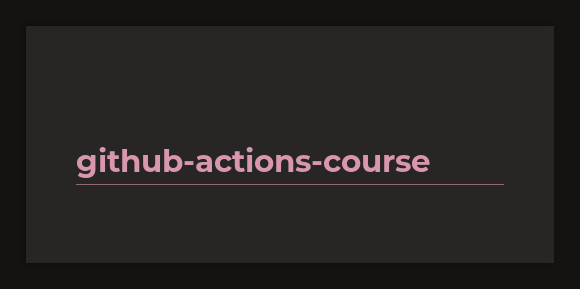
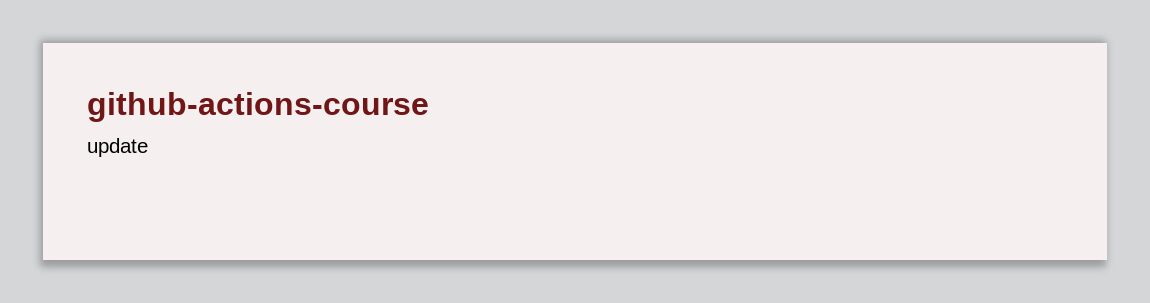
(431, 162) none -> [87,138,148,157] // update

